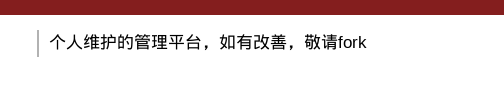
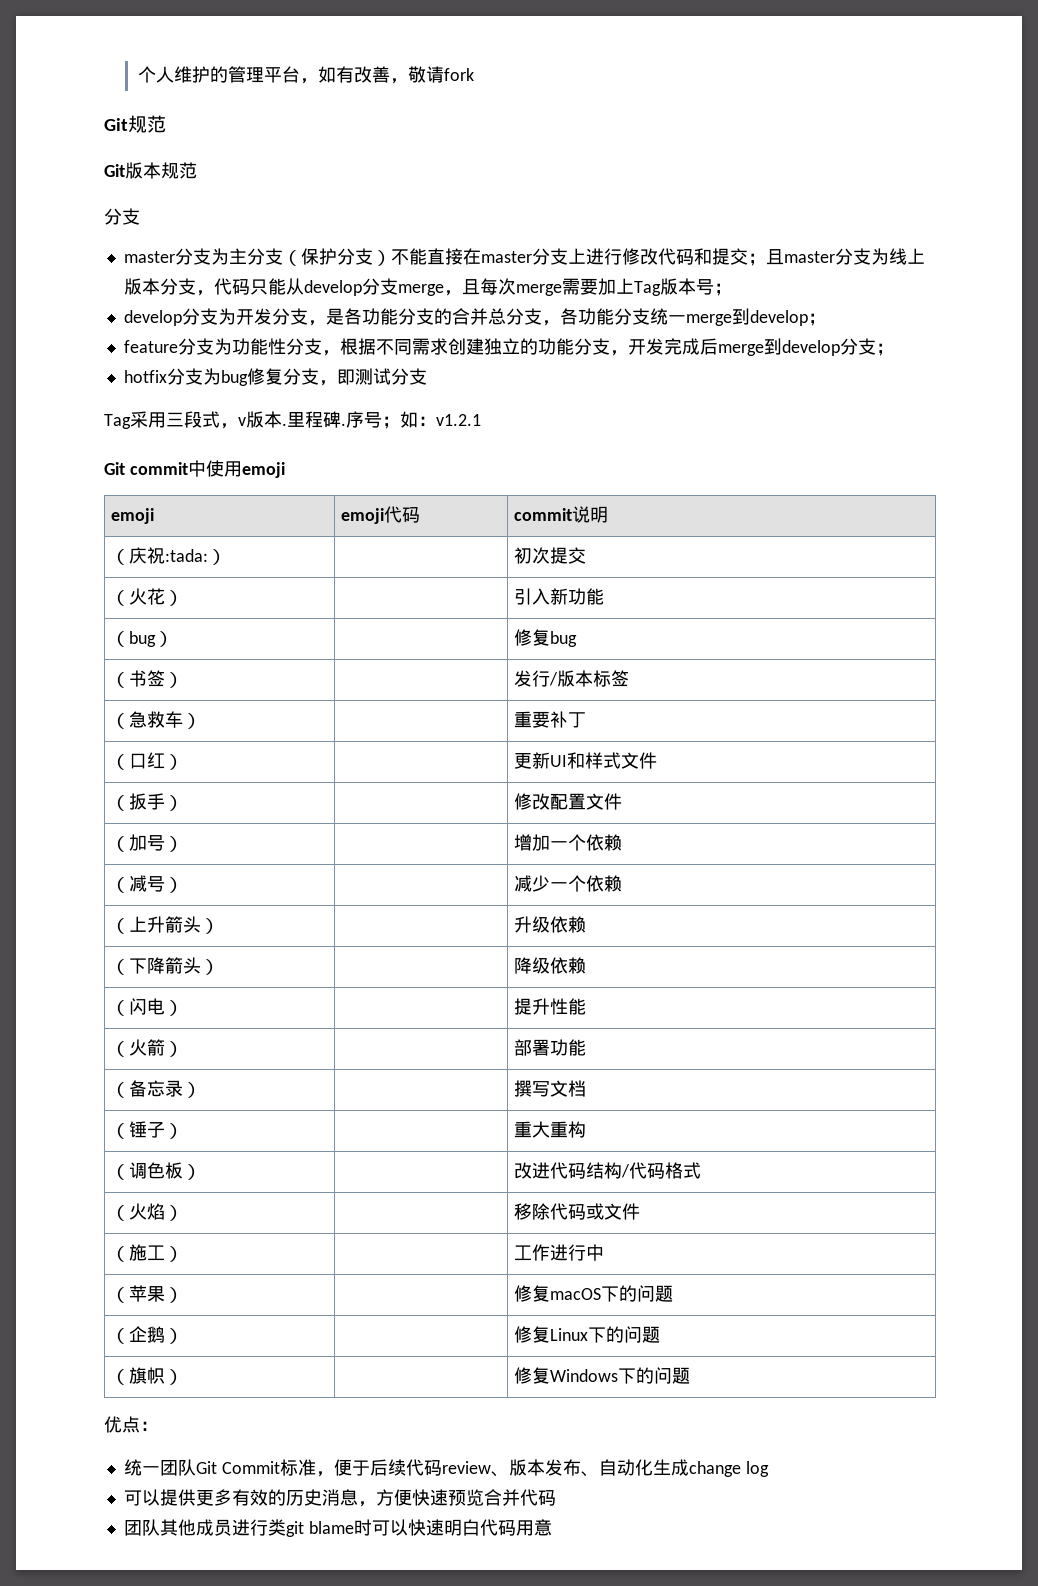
(367, 42) none -> [104,115,166,133] [104,162,197,179] [104,208,140,225] [123,248,925,266] [123,278,732,296] [123,308,826,326] [123,338,894,356] [123,368,427,386] [104,411,481,429] [104,460,285,478] [111,508,155,524] [341,506,421,524] [514,506,609,523] [111,547,227,565] [514,547,587,564] [111,588,184,606] [514,588,605,605] [111,631,174,647] [514,629,578,647] [111,670,184,688] [514,670,630,687] [111,711,202,729] [514,711,587,728] [111,752,184,770] [514,752,658,769] [111,793,184,811] [514,793,623,810] [111,834,184,852] [514,834,623,851] [111,875,184,893] [514,875,623,892] [111,916,220,934] [514,916,587,933] [111,957,220,975] [514,957,587,974] [111,998,184,1016] [514,998,587,1015] [111,1039,184,1057] [514,1039,587,1056] [111,1080,202,1098] [514,1080,587,1097] [111,1121,184,1139] [514,1121,587,1138] [111,1162,202,1180] [514,1162,702,1179] [111,1203,184,1221] [514,1203,641,1220] [111,1244,184,1262] [514,1244,605,1261] [111,1285,184,1303] [514,1285,674,1302] [111,1326,184,1344] [514,1326,661,1343] [111,1367,184,1385] [514,1367,691,1384] [104,1416,158,1433] [123,1459,769,1477] [123,1489,556,1507] [123,1519,552,1537] // Git规范 // Git版本规范 // 分支 // master分支为主分支（保护分支）不能直接在master分支上进行修改代码和提交；且master分支为线上版本分支，代码只能从develop分支merge，且每次merge需要加上Tag版本号； // develop分支为开发分支，是各功能分支的合并总分支，各功能分支统一merge到develop； // feature分支为功能性分支，根据不同需求创建独立的功能分支，开发完成后merge到develop分支； // hotfix分支为bug修复分支，即测试分支 // Tag采用三段式，v版本.里程碑.序号；如：v1.2.1 // Git commit中使用emoji // emoji | emoji代码 | commit说明 // （庆祝:tada:） | | 初次提交 // （火花） | | 引入新功能 // （bug） | | 修复bug // （书签） | | 发行/版本标签 // （急救车） | | 重要补丁 // （口红） | | 更新UI和样式文件 // （扳手） | | 修改配置文件 // （加号） | | 增加一个依赖 // （减号） | | 减少一个依赖 // （上升箭头） | | 升级依赖 // （下降箭头） | | 降级依赖 // （闪电） | | 提升性能 // （火箭） | | 部署功能 // （备忘录） | | 撰写文档 // （锤子） | | 重大重构 // （调色板） | | 改进代码结构/代码格式 // （火焰） | | 移除代码或文件 // （施工） | | 工作进行中 // （苹果） | | 修复macOS下的问题 // （企鹅） | | 修复Linux下的问题 // （旗帜） | | 修复Windows下的问题 // 优点： // 统一团队Git Commit标准，便于后续代码review、版本发布、自动化生成change log // 可以提供更多有效的历史消息，方便快速预览合并代码 // 团队其他成员进行类git blame时可以快速明白代码用意

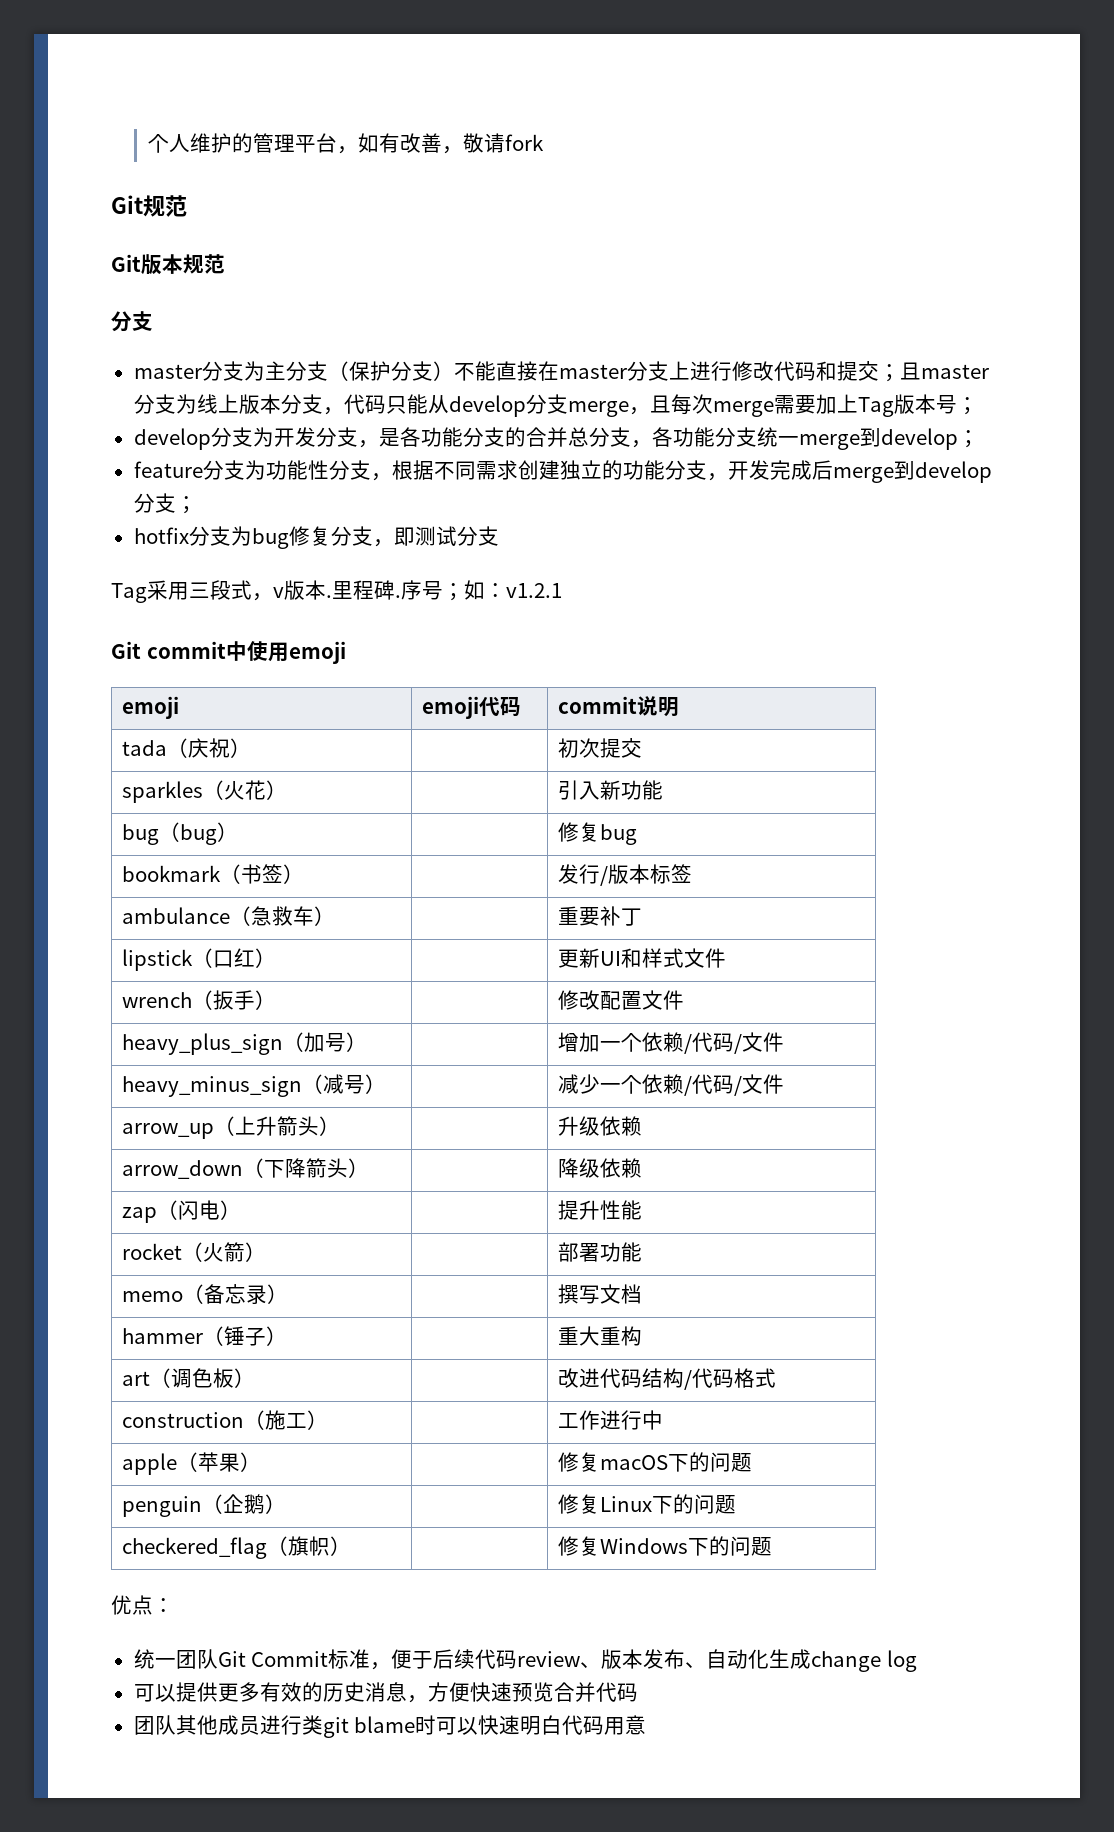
[111,547,209,565] （庆祝:tada: -> [121,738,230,758] tada（庆祝
(587, 555) none -> [121,781,203,803] sparkles
(605, 596) none -> [121,824,159,845] bug
(578, 639) none -> [121,865,221,882] bookmark
(630, 678) none -> [121,907,230,924] ambulance
(587, 720) none -> [121,949,193,971] lipstick
(658, 760) none -> [121,992,192,1008] wrench
(623, 801) none -> [121,1033,283,1055] heavy_plus_sign
(623, 842) // -> [683,1032,784,1054] [121,1076,302,1097] /代码/文件 // heavy_minus_sign
(623, 883) // -> [683,1074,784,1096] [121,1123,214,1139] /代码/文件 // arrow_up
(587, 924) none -> [121,1160,243,1179] arrow_down
(587, 965) none -> [121,1207,157,1223] zap
(587, 1006) none -> [121,1243,182,1260] rocket
(587, 1047) none -> [121,1291,183,1302] memo
(587, 1088) none -> [121,1328,203,1344] hammer
(587, 1129) none -> [121,1371,150,1386] art
[111,1203,184,1221] [514,1203,641,1220] （火焰） | | 移除代码或文件 // -> [121,1412,244,1428] construction
(605, 1252) none -> [121,1453,177,1475] apple
(674, 1293) none -> [121,1496,202,1517] penguin
(661, 1334) none -> [121,1537,267,1559] checkered_flag

